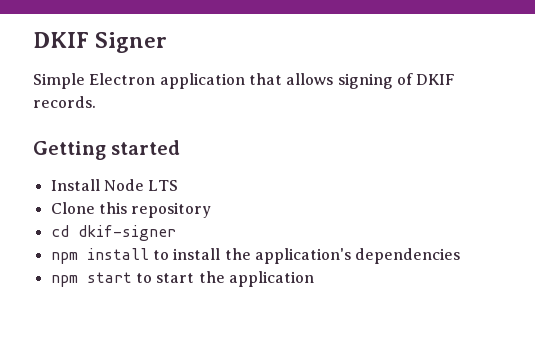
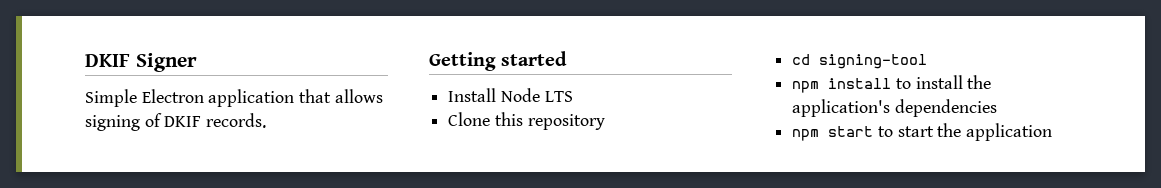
[77,225,176,241] dkif-signer -> [819,54,928,69] signing-tool

